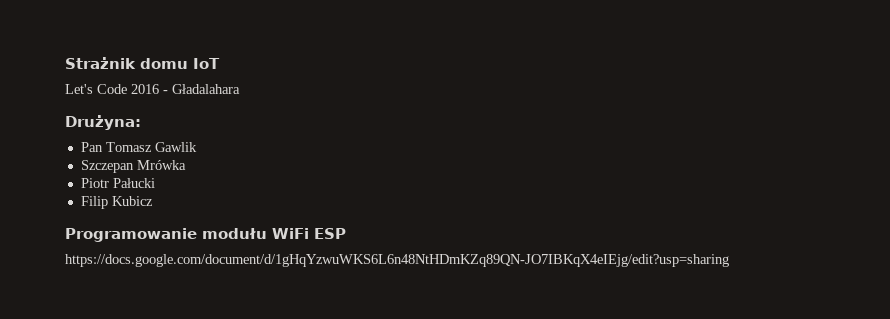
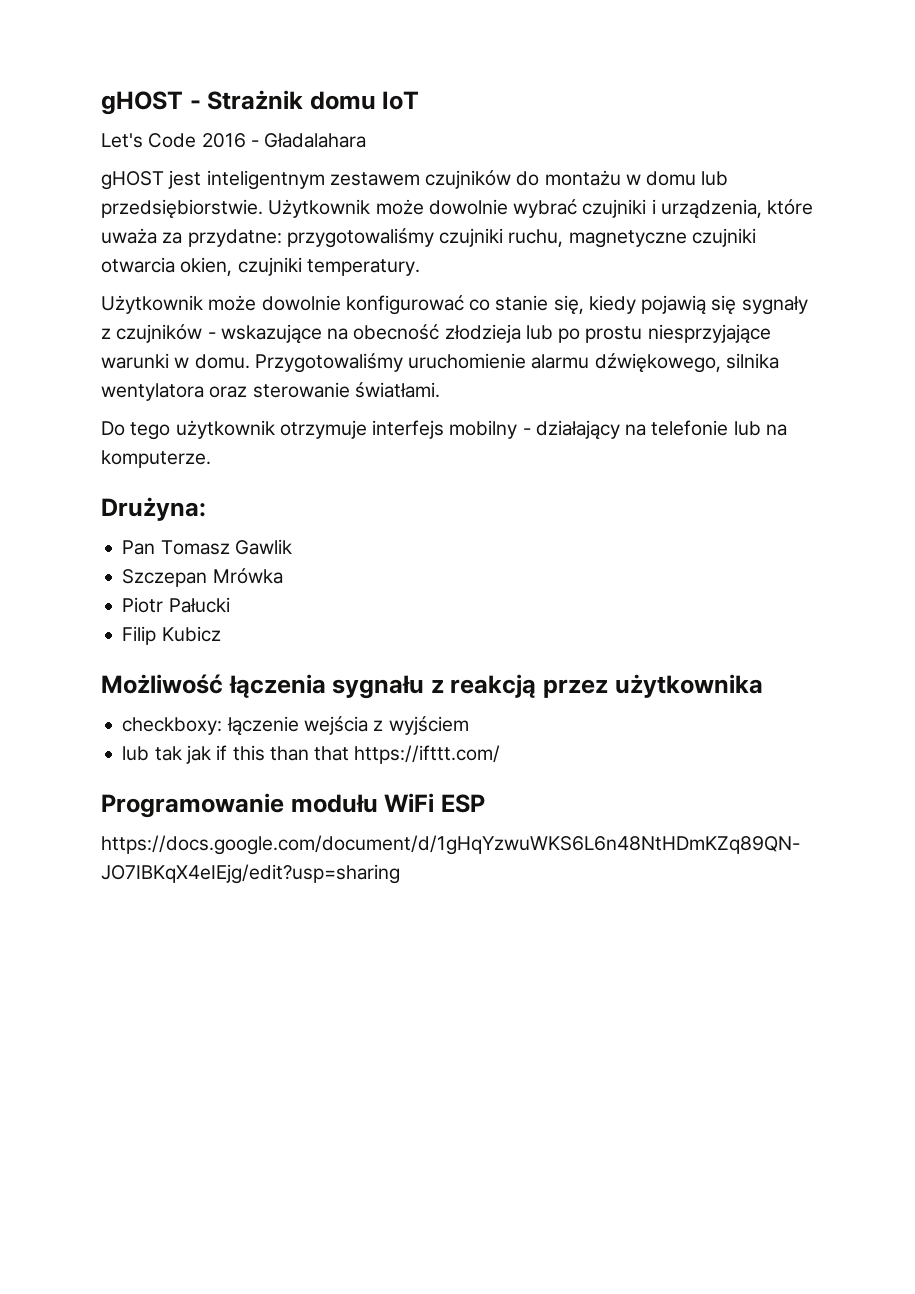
(65, 63) none -> [101,91,201,115] gHOST -
(240, 89) none -> [101,170,729,190] [101,199,814,219] [101,228,756,248] [101,257,420,276] [101,295,808,315] [101,324,771,344] [101,353,779,373] [101,382,440,401] [101,420,787,440] [101,450,211,468] // gHOST jest inteligentnym zestawem czujników do montażu w domu lub przedsiębiorstwie. Użytkownik może dowolnie wybrać czujniki i urządzenia, które uważa za przydatne: przygotowaliśmy czujniki ruchu, magnetyczne czujniki otwarcia okien, czujniki temperatury. // Użytkownik może dowolnie konfigurować co stanie się, kiedy pojawią się sygnały z czujników - wskazujące na obecność złodzieja lub po prostu niesprzyjające warunki w domu. Przygotowaliśmy uruchomienie alarmu dźwiękowego, silnika wentylatora oraz sterowanie światłami. // Do tego użytkownik otrzymuje interfejs mobilny - działający na telefonie lub na komputerze.
(153, 201) none -> [101,674,763,699] [122,716,469,736] [122,745,501,764] // Możliwość łączenia sygnału z reakcją przez użytkownika // checkboxy: łączenie wejścia z wyjściem // lub tak jak if this than that https://ifttt.com/

